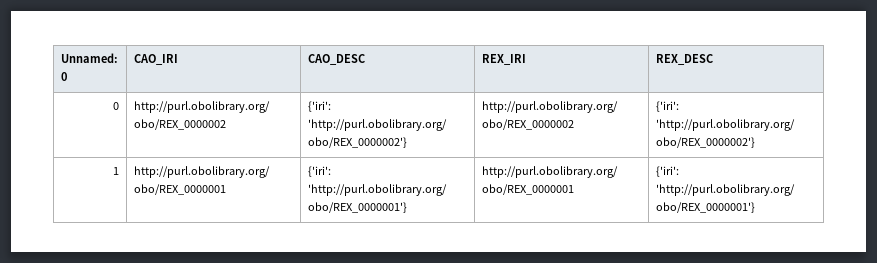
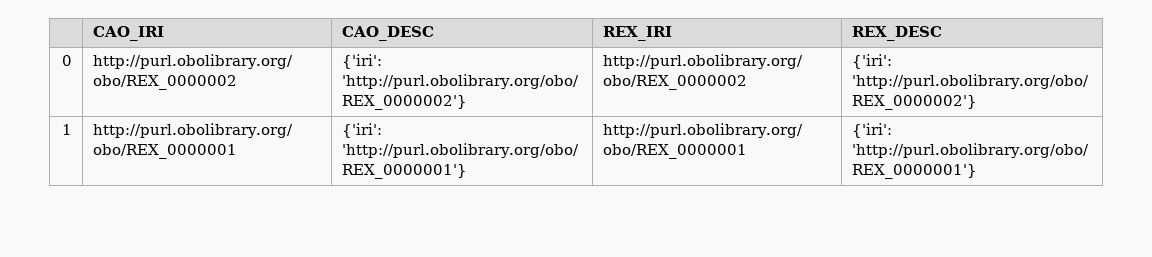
[60,53,118,63] [60,72,67,81] Unnamed: 0 -> (93, 33) none

